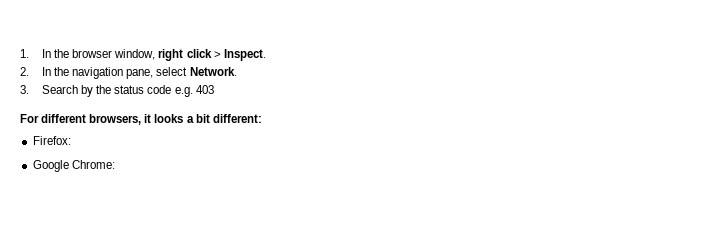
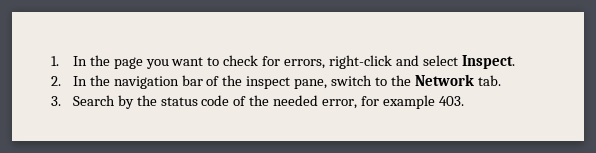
[72,49,221,61] browser window, right click > -> [113,55,458,69] page you want to check for errors, right-click and select
[126,67,237,79] pane, select Network. -> [181,74,501,89] bar of the inspect pane, switch to the Network tab.
[174,85,214,97] [20,114,262,125] [32,136,71,145] [32,160,115,172] e.g. 403 // For different browsers, it looks a bit different: // Firefox: // Google Chrome: -> [233,95,464,109] of the needed error, for example 403.

